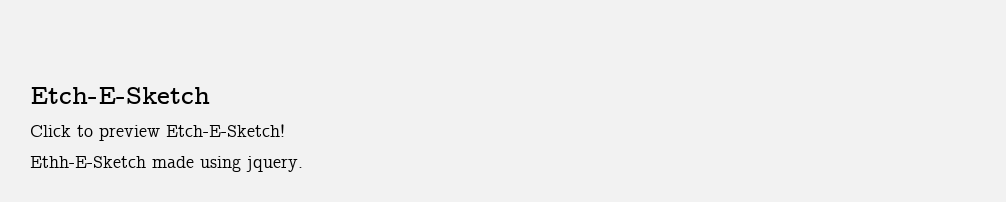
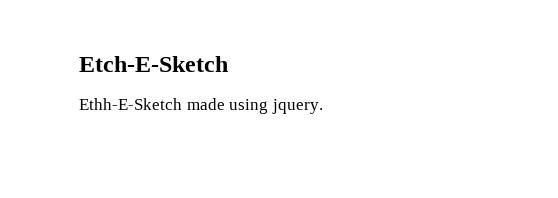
[30,124,285,141] // Click to preview Etch-E-Sketch! -> (228, 64) none

